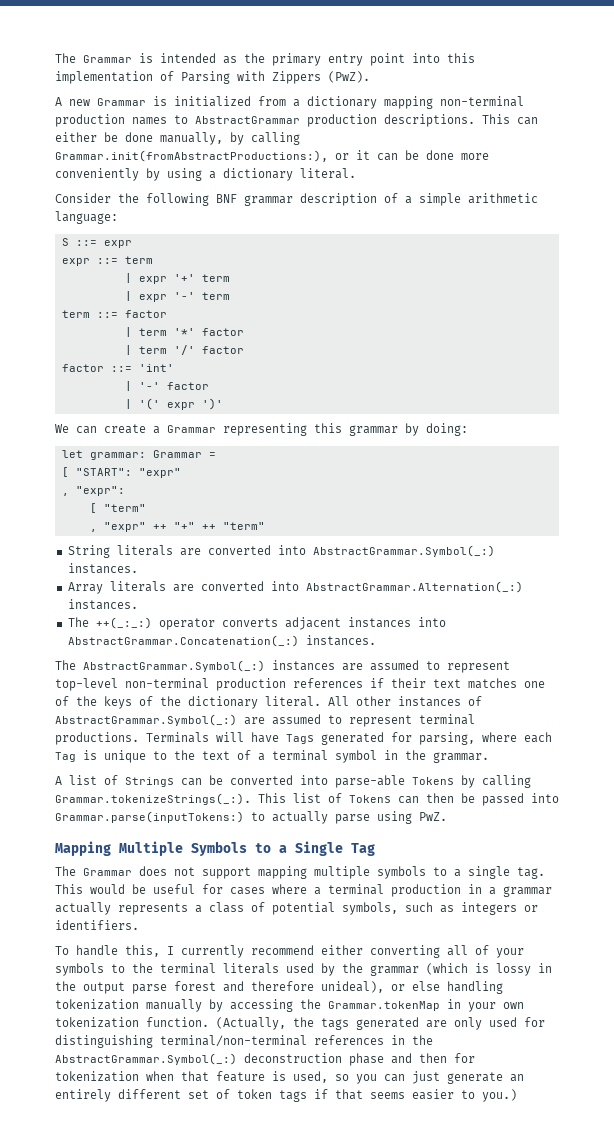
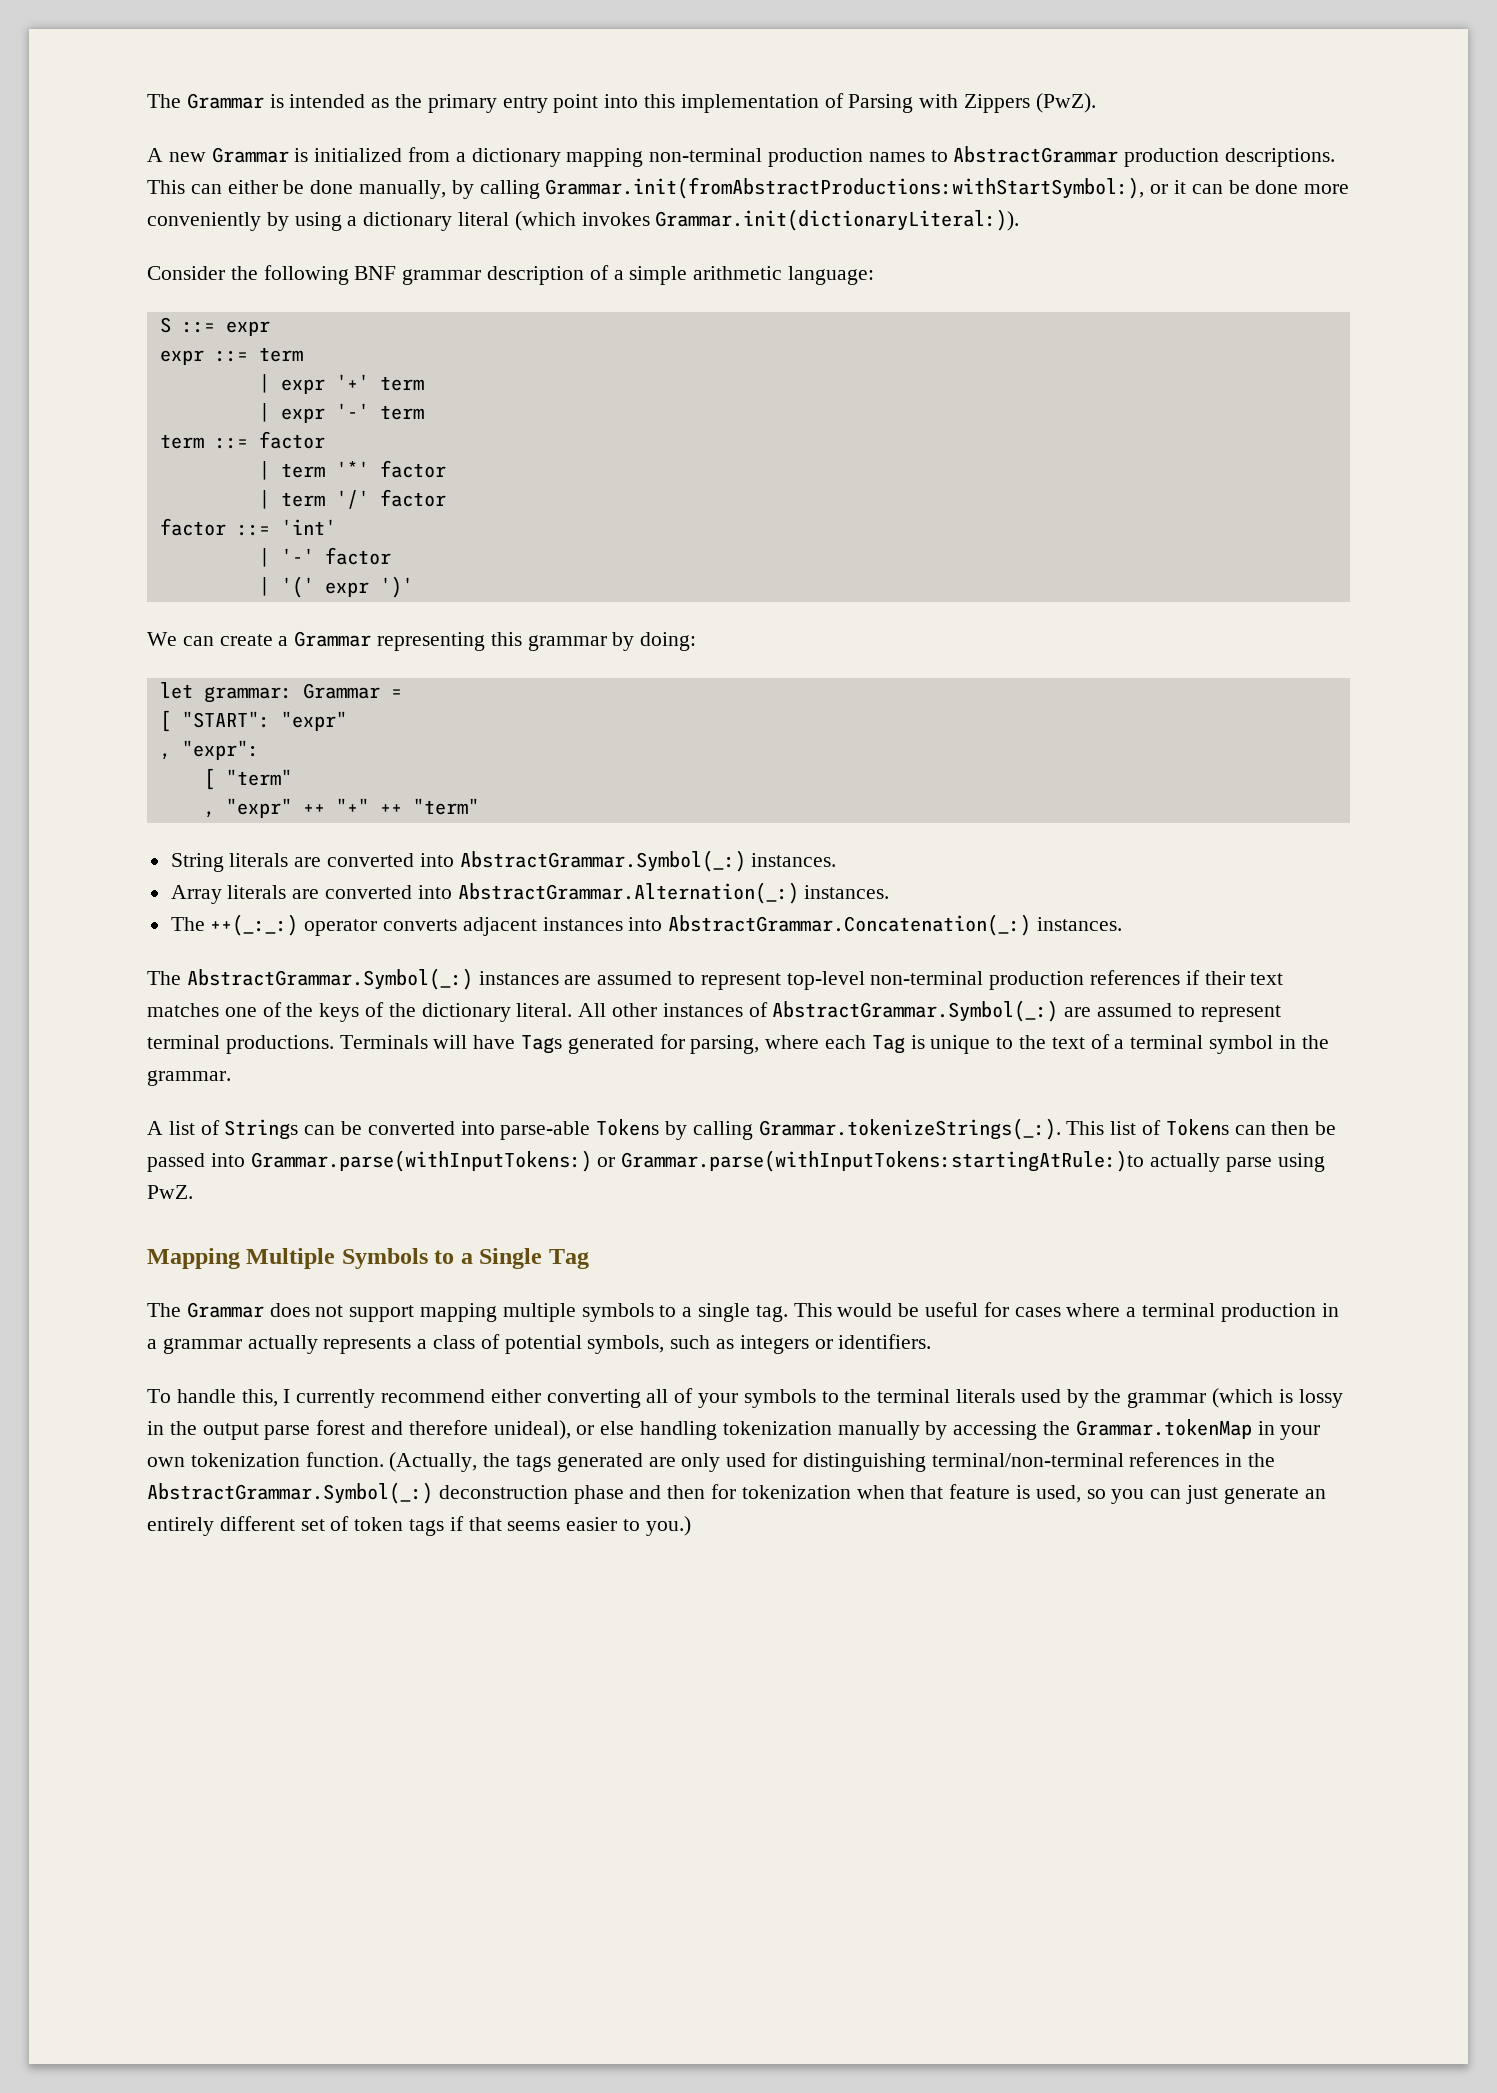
[55,150,328,162] Grammar.init(fromAbstractProductions:), -> [545,177,1145,199] Grammar.init(fromAbstractProductions:withStartSymbol:),
[300,168,356,179] literal. -> [458,209,1020,231] literal (which invokes Grammar.init(dictionaryLiteral:)).
[55,811,265,823] Grammar.parse(inputTokens:) to -> [250,1150,1145,1172] Grammar.parse(withInputTokens:) or Grammar.parse(withInputTokens:startingAtRule:)to

